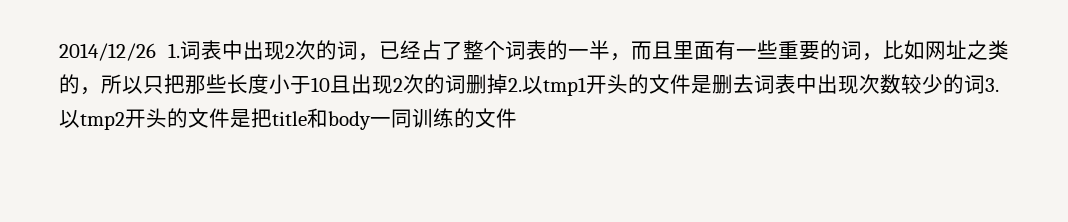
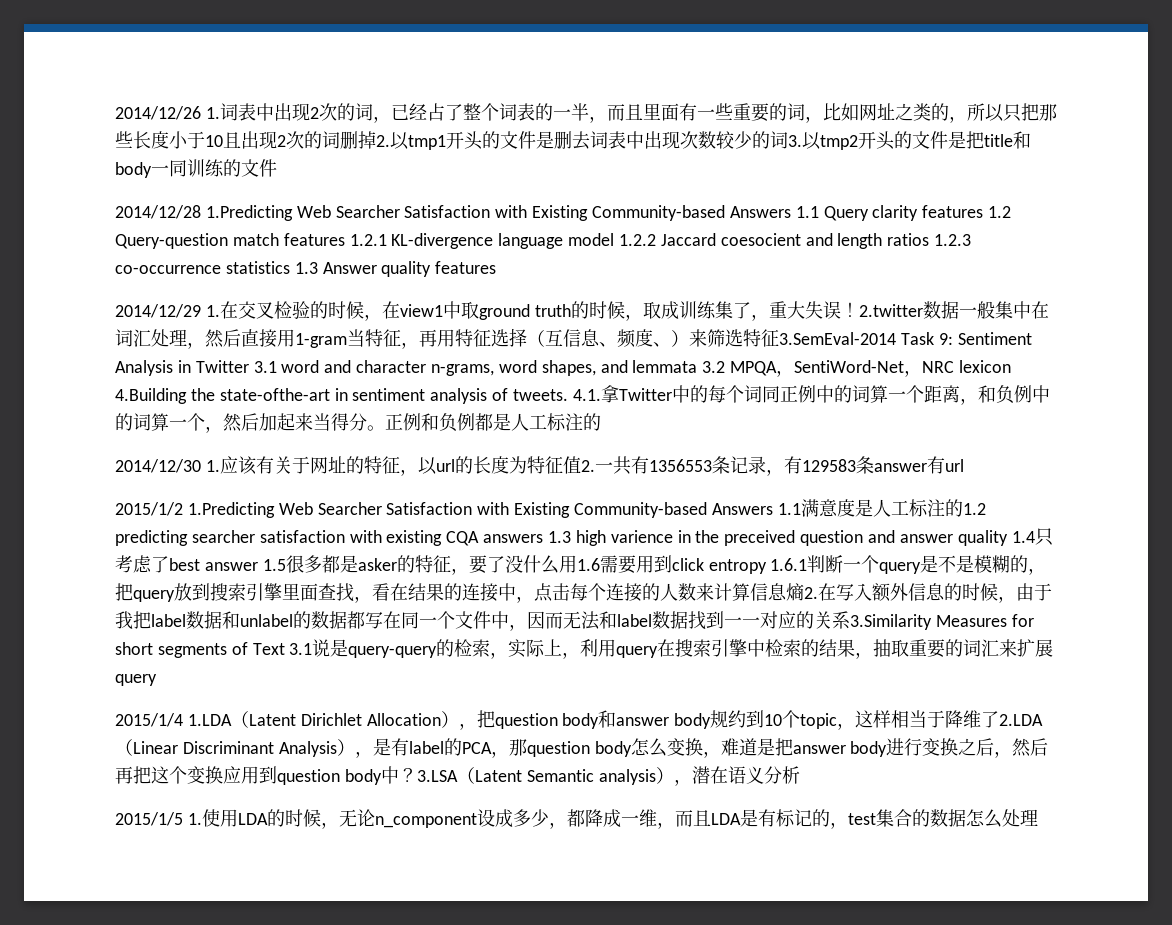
(517, 118) none -> [115,205,1012,221] [115,233,972,249] [115,261,497,277] [115,301,1049,321] [115,328,1032,349] [115,360,1012,377] [115,385,1050,405] [115,413,601,433] [115,456,964,476] [115,499,986,518] [115,528,1053,546] [115,555,1047,575] [115,583,1052,603] [115,611,1034,631] [115,639,1054,659] [115,674,157,686] [115,710,1044,730] [115,738,1049,758] [115,766,800,786] [115,809,1038,829] // 2014/12/28 1.Predicting Web Searcher Satisfaction with Existing Community-based Answers 1.1 Query clarity features 1.2 Query-question match features 1.2.1 KL-divergence language model 1.2.2 Jaccard coesocient and length ratios 1.2.3 co-occurrence statistics 1.3 Answer quality features // 2014/12/29 1.在交叉检验的时候，在view1中取ground truth的时候，取成训练集了，重大失误！2.twitter数据一般集中在词汇处理，然后直接用1-gram当特征，再用特征选择（互信息、频度、）来筛选特征3.SemEval-2014 Task 9: Sentiment Analysis in Twitter 3.1 word and character n-grams, word shapes, and lemmata 3.2 MPQA，SentiWord-Net，NRC lexicon 4.Building the state-ofthe-art in sentiment analysis of tweets. 4.1.拿Twitter中的每个词同正例中的词算一个距离，和负例中的词算一个，然后加起来当得分。正例和负例都是人工标注的 // 2014/12/30 1.应该有关于网址的特征，以url的长度为特征值2.一共有1356553条记录，有129583条answer有url // 2015/1/2 1.Predicting Web Searcher Satisfaction with Existing Community-based Answers 1.1满意度是人工标注的1.2 predicting searcher satisfaction with existing CQA answers 1.3 high varience in the preceived question and answer quality 1.4只考虑了best answer 1.5很多都是asker的特征，要了没什么用1.6需要用到click entropy 1.6.1判断一个query是不是模糊的，把query放到搜索引擎里面查找，看在结果的连接中，点击每个连接的人数来计算信息熵2.在写入额外信息的时候，由于我把label数据和unlabel的数据都写在同一个文件中，因而无法和label数据找到一一对应的关系3.Similarity Measures for short segments of Text 3.1说是query-query的检索，实际上，利用query在搜索引擎中检索的结果，抽取重要的词汇来扩展query // 2015/1/4 1.LDA（Latent Dirichlet Allocation），把question body和answer body规约到10个topic，这样相当于降维了2.LDA（Linear Discriminant Analysis），是有label的PCA，那question body怎么变换，难道是把answer body进行变换之后，然后再把这个变换应用到question body中？3.LSA（Latent Semantic analysis），潜在语义分析 // 2015/1/5 1.使用LDA的时候，无论n_component设成多少，都降成一维，而且LDA是有标记的，test集合的数据怎么处理

